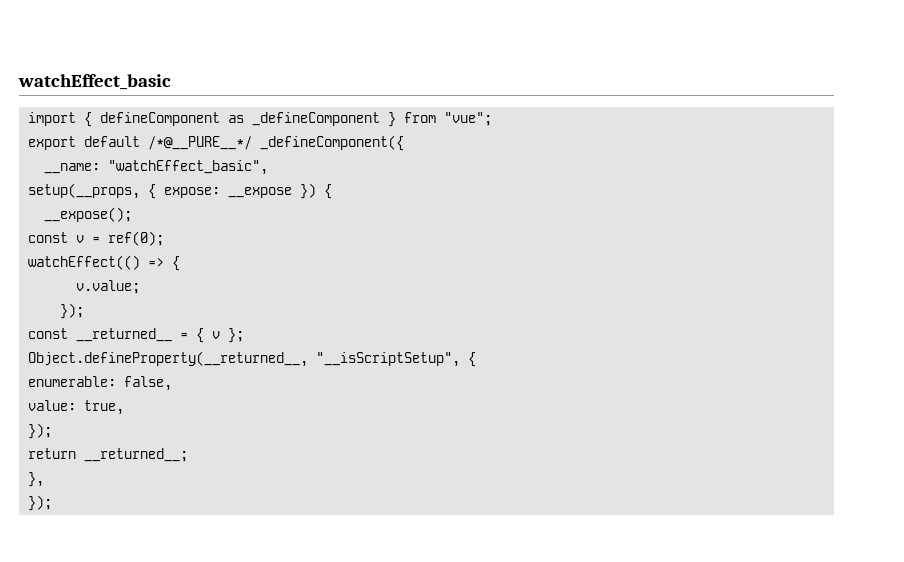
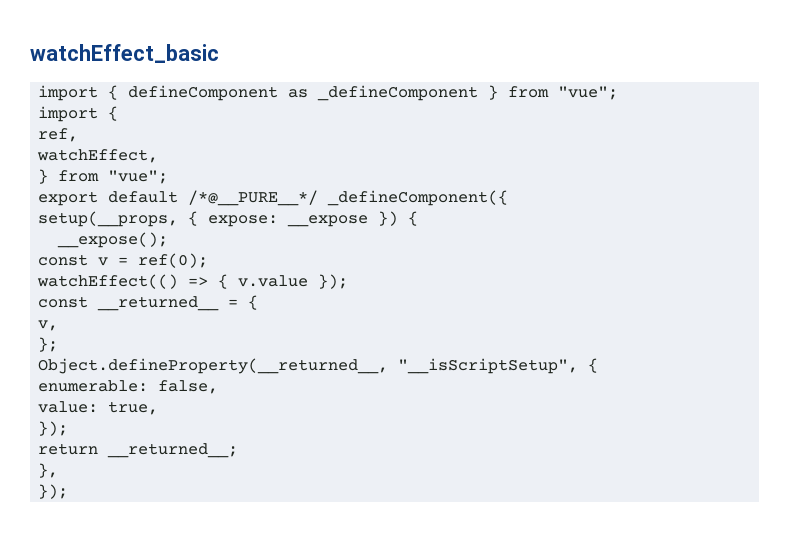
(492, 119) none -> [38,106,119,122] [38,128,79,142] [37,149,159,163] [38,169,169,184] // import { // ref, // watchEffect, // } from "vue";
[43,160,268,175] // __name: "watchEffect_basic", -> (509, 198) none
[75,280,140,294] // v.value; // -> [238,275,309,287] v.value
[211,331,220,339] v -> [38,320,59,331] // v, //

